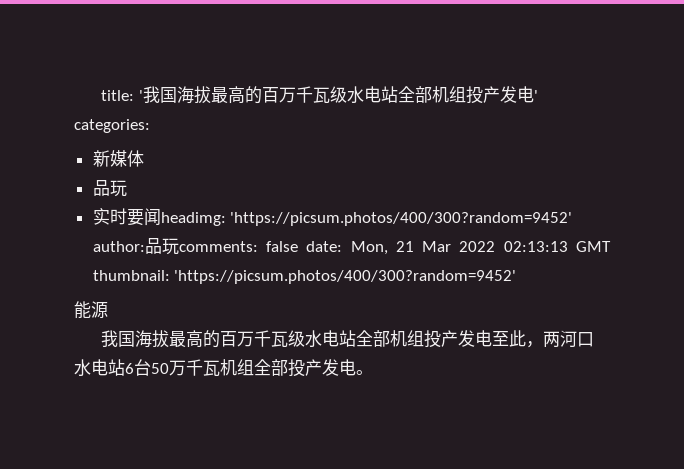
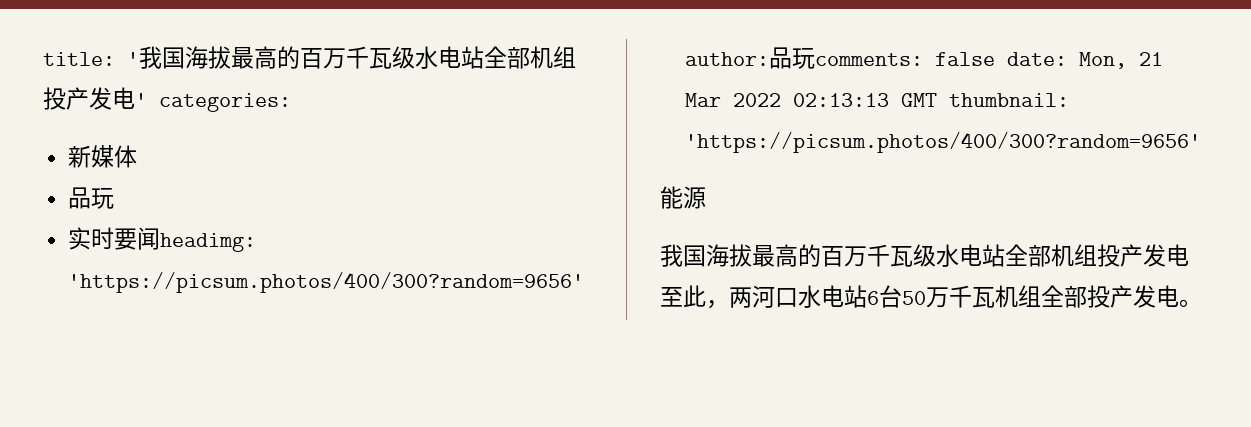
[230,212,573,226] 'https://picsum.photos/400/300?random=9452' -> [68,272,585,293] 'https://picsum.photos/400/300?random=9656'
[174,270,517,284] 'https://picsum.photos/400/300?random=9452' -> [685,132,1202,153] 'https://picsum.photos/400/300?random=9656'

